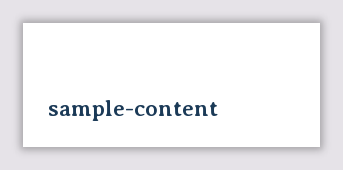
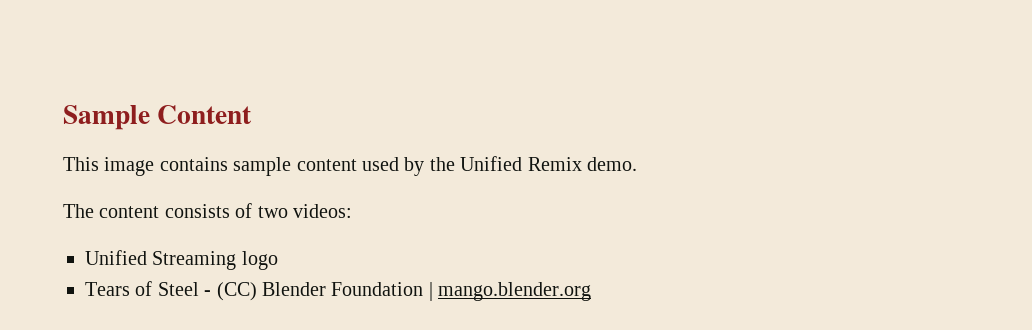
[48,100,218,121] sample-content -> [63,105,253,130] [63,156,637,176] [63,203,352,218] [85,250,278,270] [85,281,592,301] Sample Content // This image contains sample content used by the Unified Remix demo. // The content consists of two videos: // Unified Streaming logo // Tears of Steel - (CC) Blender Foundation | mango.blender.org

